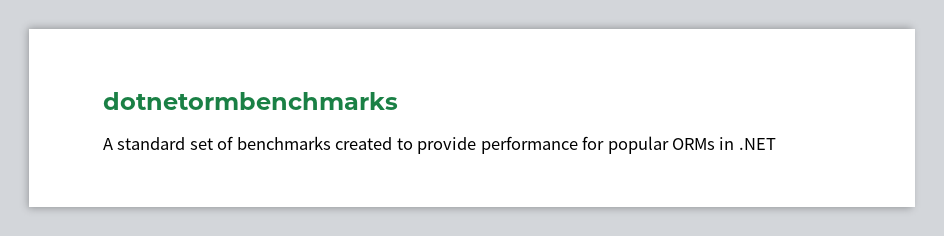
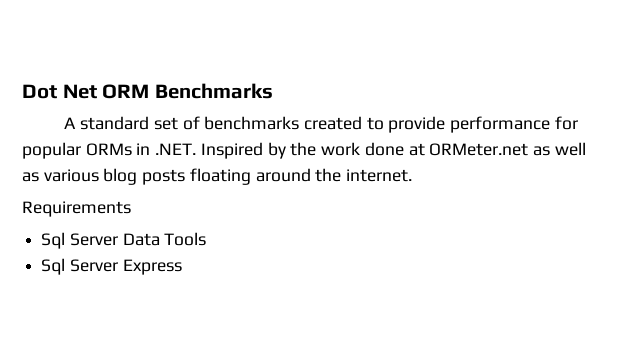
[103,92,398,110] dotnetormbenchmarks -> [22,83,273,99] Dot Net ORM Benchmarks
[738,138,776,150] .NET -> [155,142,586,159] [22,168,413,185] [22,201,131,217] [41,232,207,249] [41,258,182,275] .NET. Inspired by the work done at ORMeter.net as well as various blog posts floating around the internet. // Requirements // Sql Server Data Tools // Sql Server Express

